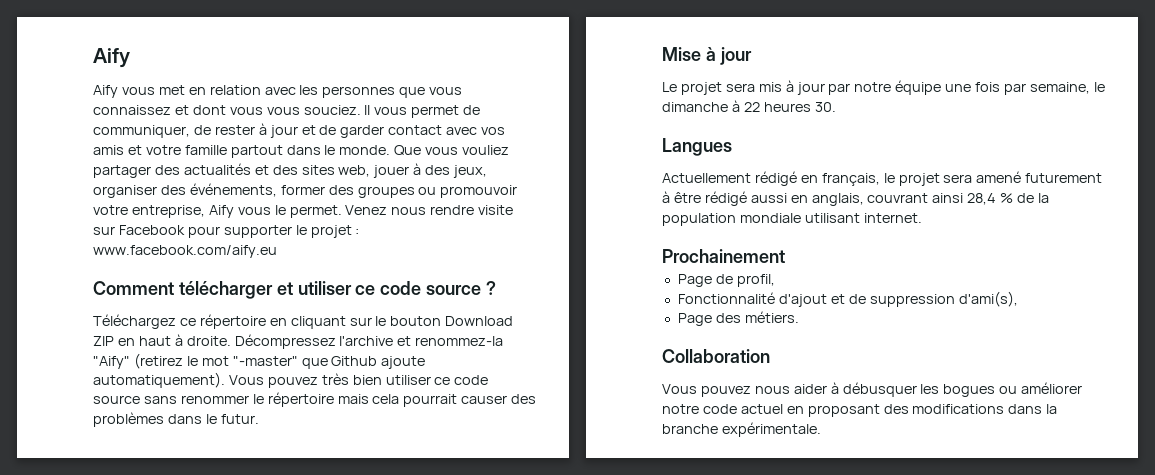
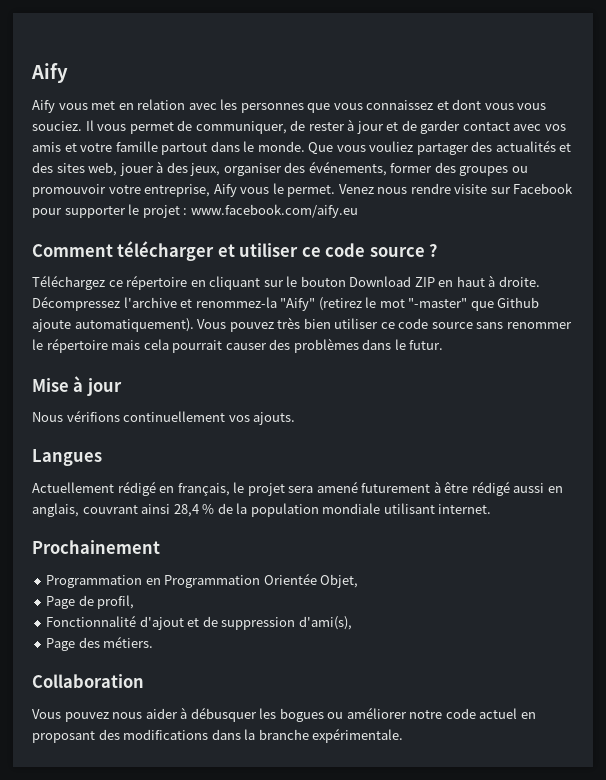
[662,80,1105,95] [662,100,836,112] Le projet sera mis à jour par notre équipe une fois par semaine, le dimanche à 22 heures 30. -> [32,410,296,425] Nous vérifions continuellement vos ajouts.
(785, 256) none -> [46,573,359,588] // Programmation en Programmation Orientée Objet,

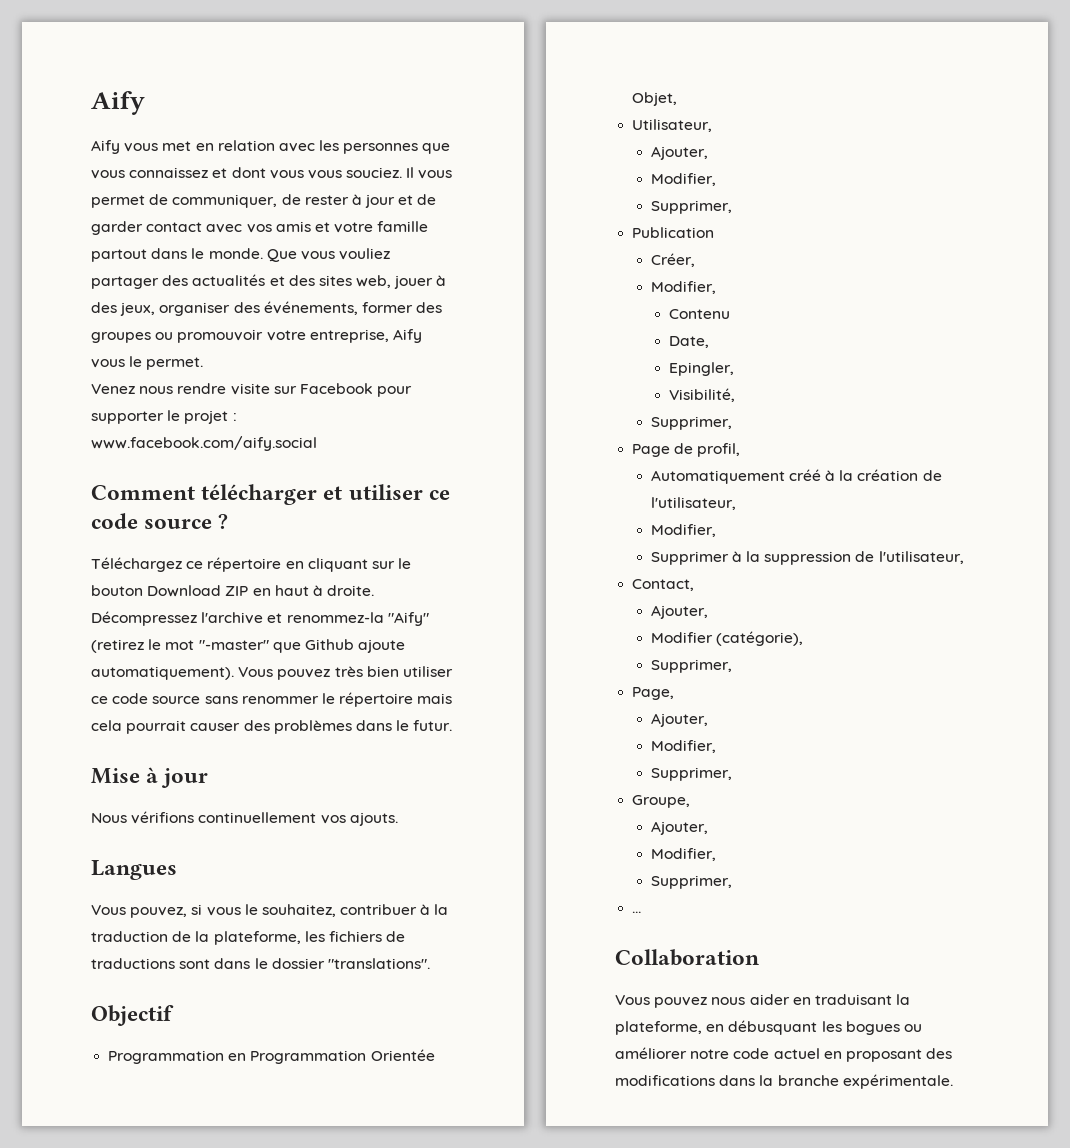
(336, 191) none -> (204, 363) //
[190,204,358,218] www.facebook.com/aify.eu -> [91,436,317,451] www.facebook.com/aify.social
[32,481,563,496] [32,503,492,517] [32,540,160,554] Actuellement rédigé en français, le projet sera amené futurement à être rédigé aussi en anglais, couvrant ainsi 28,4 % de la population mondiale utilisant internet. // Prochainement -> [91,904,449,918] [91,931,406,945] [91,958,430,969] [91,1005,174,1026] Vous pouvez, si vous le souhaitez, contribuer à la traduction de la plateforme, les fichiers de traductions sont dans le dossier "translations". // Objectif
[46,595,135,609] [46,615,352,630] [46,636,154,651] Page de profil, // Fonctionnalité d'ajout et de suppression d'ami(s), // Page des métiers. -> [632,119,713,132] [650,146,708,160] [650,173,716,186] [650,200,732,214] [632,227,715,238] [650,253,695,267] [650,281,716,294] [669,309,731,319] [669,336,710,348] [669,362,735,376] [669,388,736,402] [650,416,732,430] [632,443,741,457] [650,469,942,484] [650,497,736,510] [650,524,716,537] [650,551,964,565] [632,579,695,591] [650,605,708,619] [650,631,803,646] [650,659,732,673] [632,687,675,700] [650,713,708,727] [650,740,716,753] [650,767,732,781] [632,795,691,808] [650,821,708,835] [650,848,716,861] [650,875,732,889] [632,911,642,913] Utilisateur, // Ajouter, // Modifier, // Supprimer, // Publication // Créer, // Modifier, // Contenu // Date, // Epingler, // Visibilité, // Supprimer, // Page de profil, // Automatiquement créé à la création de l'utilisateur, // Modifier, // Supprimer à la suppression de l'utilisateur, // Contact, // Ajouter, // Modifier (catégorie), // Supprimer, // Page, // Ajouter, // Modifier, // Supprimer, // Groupe, // Ajouter, // Modifier, // Supprimer, // ...
[180,707,257,722] à débusquer -> [792,994,911,1005] [615,1020,818,1035] en traduisant la plateforme, en débusquant

